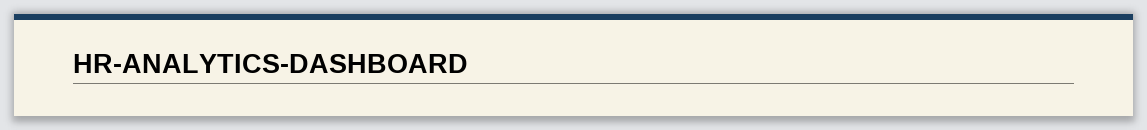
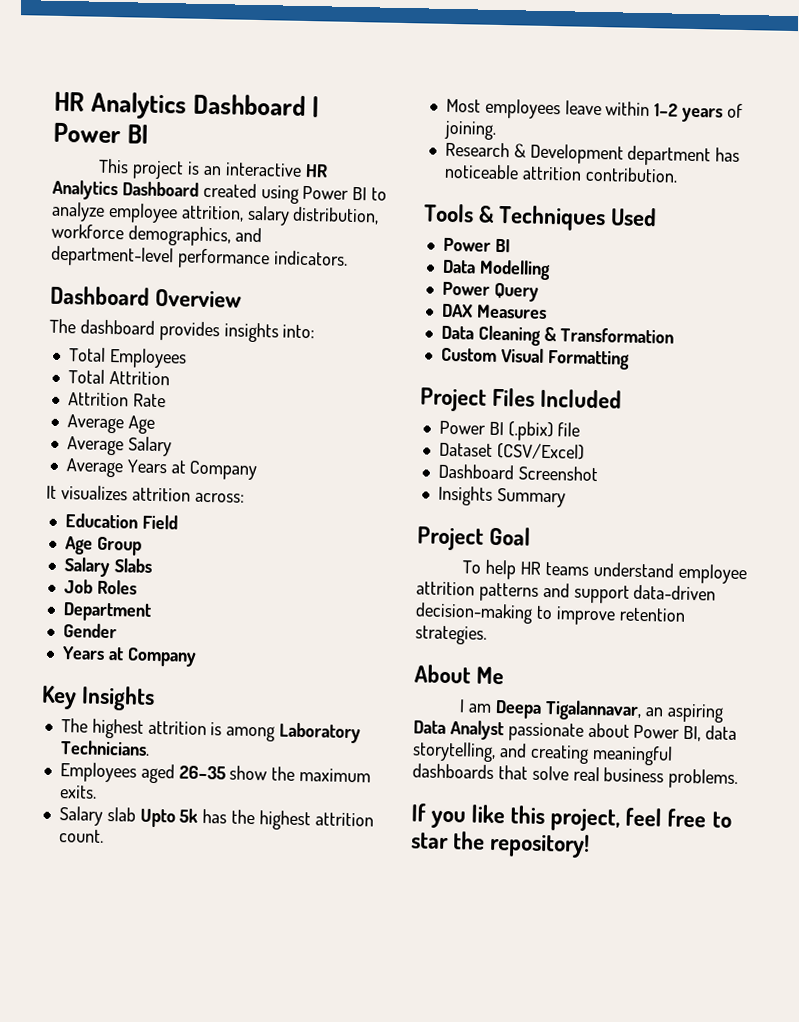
[73,54,468,73] HR-ANALYTICS-DASHBOARD -> [54,91,319,120] [53,122,148,144] [98,158,328,180] [52,179,388,204] [51,201,380,226] [51,223,262,247] [50,245,348,270] [50,285,243,308] [49,318,316,343] [68,347,187,369] [67,369,170,386] [67,392,166,408] [66,414,155,434] [66,436,172,457] [65,458,258,481] [46,485,245,503] [64,513,178,530] [64,536,142,556] [63,557,152,578] [63,579,137,595] [62,602,152,622] [62,623,117,639] [61,646,197,667] [41,685,156,712] [60,718,362,744] [59,740,150,756] [59,762,372,784] [59,785,97,799] [58,806,374,831] [58,829,104,843] [445,98,743,123] [443,120,497,140] [444,141,741,167] [443,163,678,183] [423,203,658,232] [442,237,511,253] [441,259,551,281] [441,281,539,302] [441,303,547,319] [440,325,675,346] [440,347,630,370] [420,387,623,412] [438,420,581,442] [438,442,585,460] [437,463,598,482] [437,485,566,508] [417,526,532,551] [462,559,747,585] [416,581,717,604] [415,602,686,626] [415,625,487,645] [414,664,505,685] [459,699,724,723] [413,720,738,742] [412,741,673,766] [412,763,739,790] [411,803,732,832] [411,831,591,858] HR Analytics Dashboard | Power BI // This project is an interactive HR Analytics Dashboard created using Power BI to analyze employee attrition, salary distribution, workforce demographics, and department-level performance indicators. // Dashboard Overview // The dashboard provides insights into: // Total Employees // Total Attrition // Attrition Rate // Average Age // Average Salary // Average Years at Company // It visualizes attrition across: // Education Field // Age Group // Salary Slabs // Job Roles // Department // Gender // Years at Company // Key Insights // The highest attrition is among Laboratory Technicians. // Employees aged 26–35 show the maximum exits. // Salary slab Upto 5k has the highest attrition count. // Most employees leave within 1–2 years of joining. // Research & Development department has noticeable attrition contribution. // Tools & Techniques Used // Power BI // Data Modelling // Power Query // DAX Measures // Data Cleaning & Transformation // Custom Visual Formatting // Project Files Included // Power BI (.pbix) file // Dataset (CSV/Excel) // Dashboard Screenshot // Insights Summary // Project Goal // To help HR teams understand employee attrition patterns and support data-driven decision-making to improve retention strategies. // About Me // I am Deepa Tigalannavar, an aspiring Data Analyst passionate about Power BI, data storytelling, and creating meaningful dashboards that solve real business problems. // If you like this project, feel free to star the repository!

